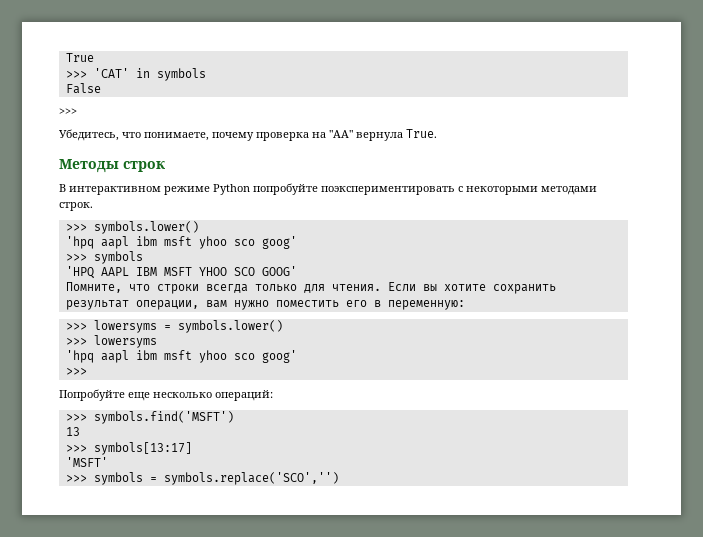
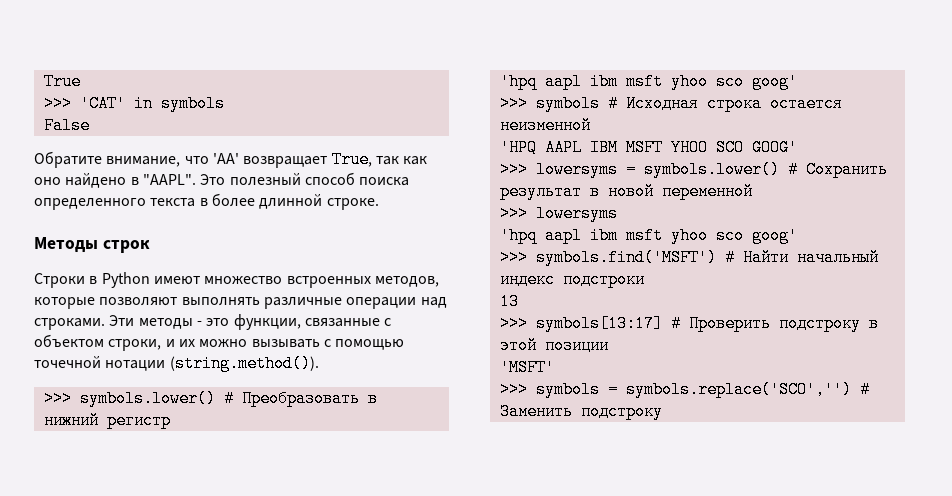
[59,108,77,115] [59,129,437,141] [59,159,165,173] [59,183,597,195] [59,202,93,211] [65,221,199,234] >>> // Убедитесь, что понимаете, почему проверка на "AA" вернула True. // Методы строк // В интерактивном режиме Python попробуйте поэкспериментировать с некоторыми методами строк. // >>> symbols.lower() -> [34,151,428,168] [34,172,410,188] [34,193,379,210] [34,237,150,253] [34,272,439,288] [34,297,447,309] [34,314,392,330] [34,334,405,351] [34,355,319,372] [43,390,377,407] [43,413,170,429] Обратите внимание, что 'AA' возвращает True, так как оно найдено в "AAPL". Это полезный способ поиска определенного текста в более длинной строке. // Методы строк // Строки в Python имеют множество встроенных методов, которые позволяют выполнять различные операции над строками. Эти методы - это функции, связанные с объектом строки, и их можно вызывать с помощью точечной нотации (string.method()). // >>> symbols.lower() # Преобразовать в нижний регистр
(143, 257) none -> [607,95,842,112] [499,118,590,134] # Исходная строка остается неизменной
[65,282,556,294] [65,300,465,310] [65,320,283,333] Помните, что строки всегда только для чтения. Если вы хотите сохранить результат операции, вам нужно поместить его в переменную: // >>> lowersyms = symbols.lower() -> [499,161,887,178] [499,184,752,200] >>> lowersyms = symbols.lower() # Сохранить результат в новой переменной
[59,389,273,401] [65,411,234,424] [65,427,80,436] [65,442,192,455] // Попробуйте еще несколько операций: // >>> symbols.find('MSFT') // 13 // >>> symbols[13:17] -> [535,249,878,266] [499,272,644,288] [499,293,519,310] [499,315,878,332] [499,338,608,354] symbols.find('MSFT') # Найти начальный индекс подстроки // 13 // >>> symbols[13:17] # Проверить подстроку в этой позиции
(339, 478) none -> [859,381,870,398] [499,404,662,420] # Заменить подстроку

